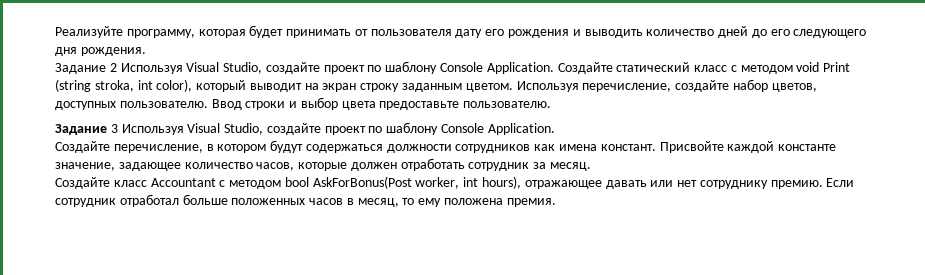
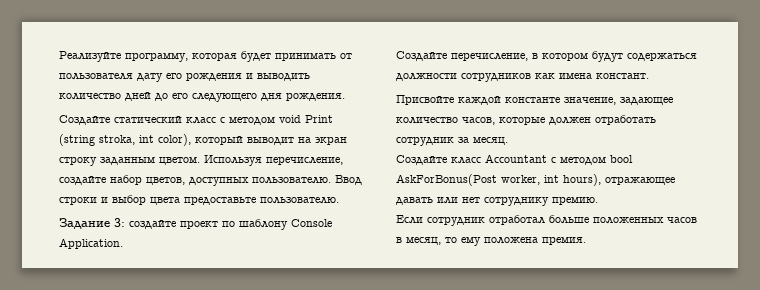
[55,61,554,74] Задание 2 Используя Visual Studio, создайте проект по шаблону Console Application. -> (345, 97) none
[110,123,264,135] 3 Используя Visual Studio, -> [114,218,125,227] 3:
(656, 147) none -> (649, 76) //
(823, 184) none -> (598, 200) //

